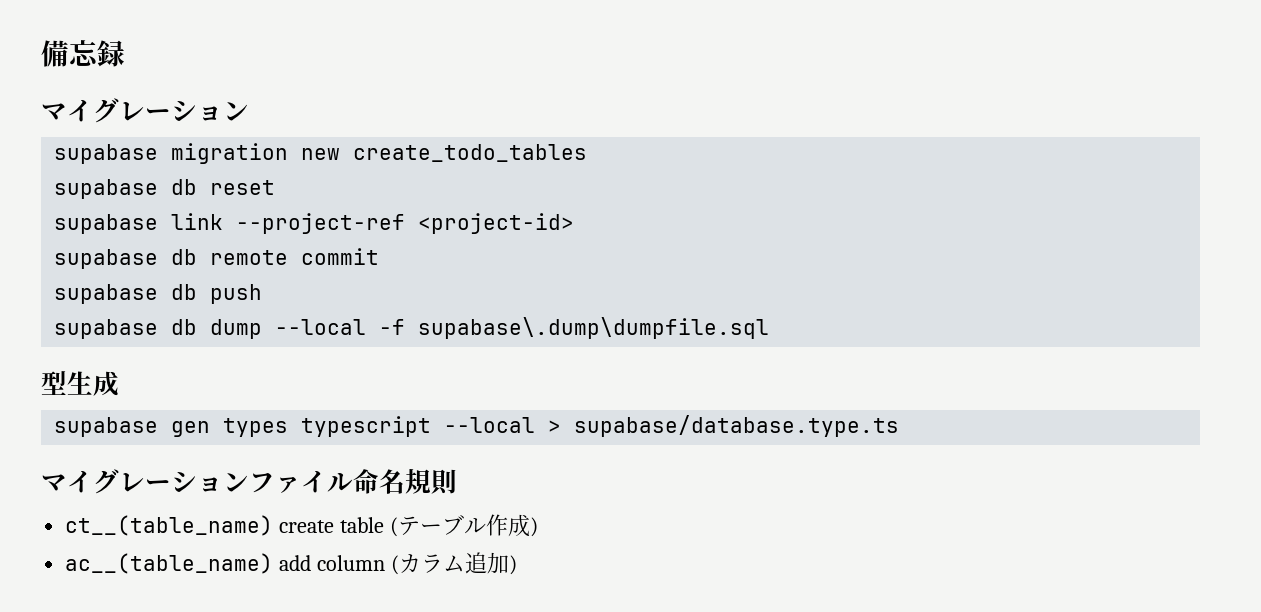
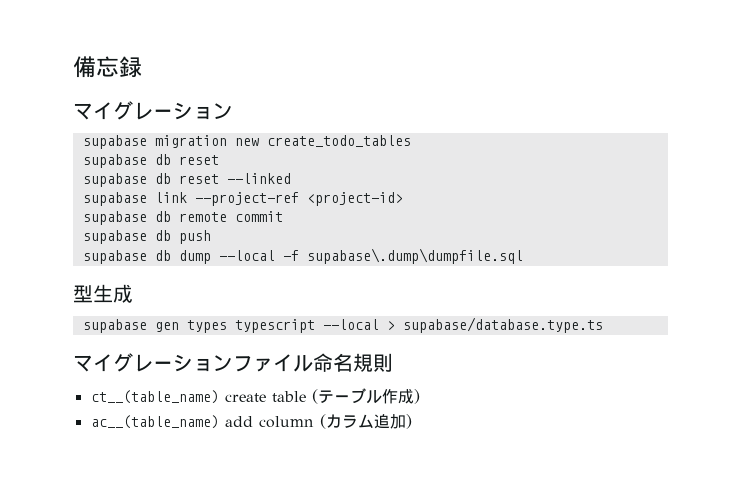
(276, 187) none -> [82,173,291,187] // supabase db reset --linked

